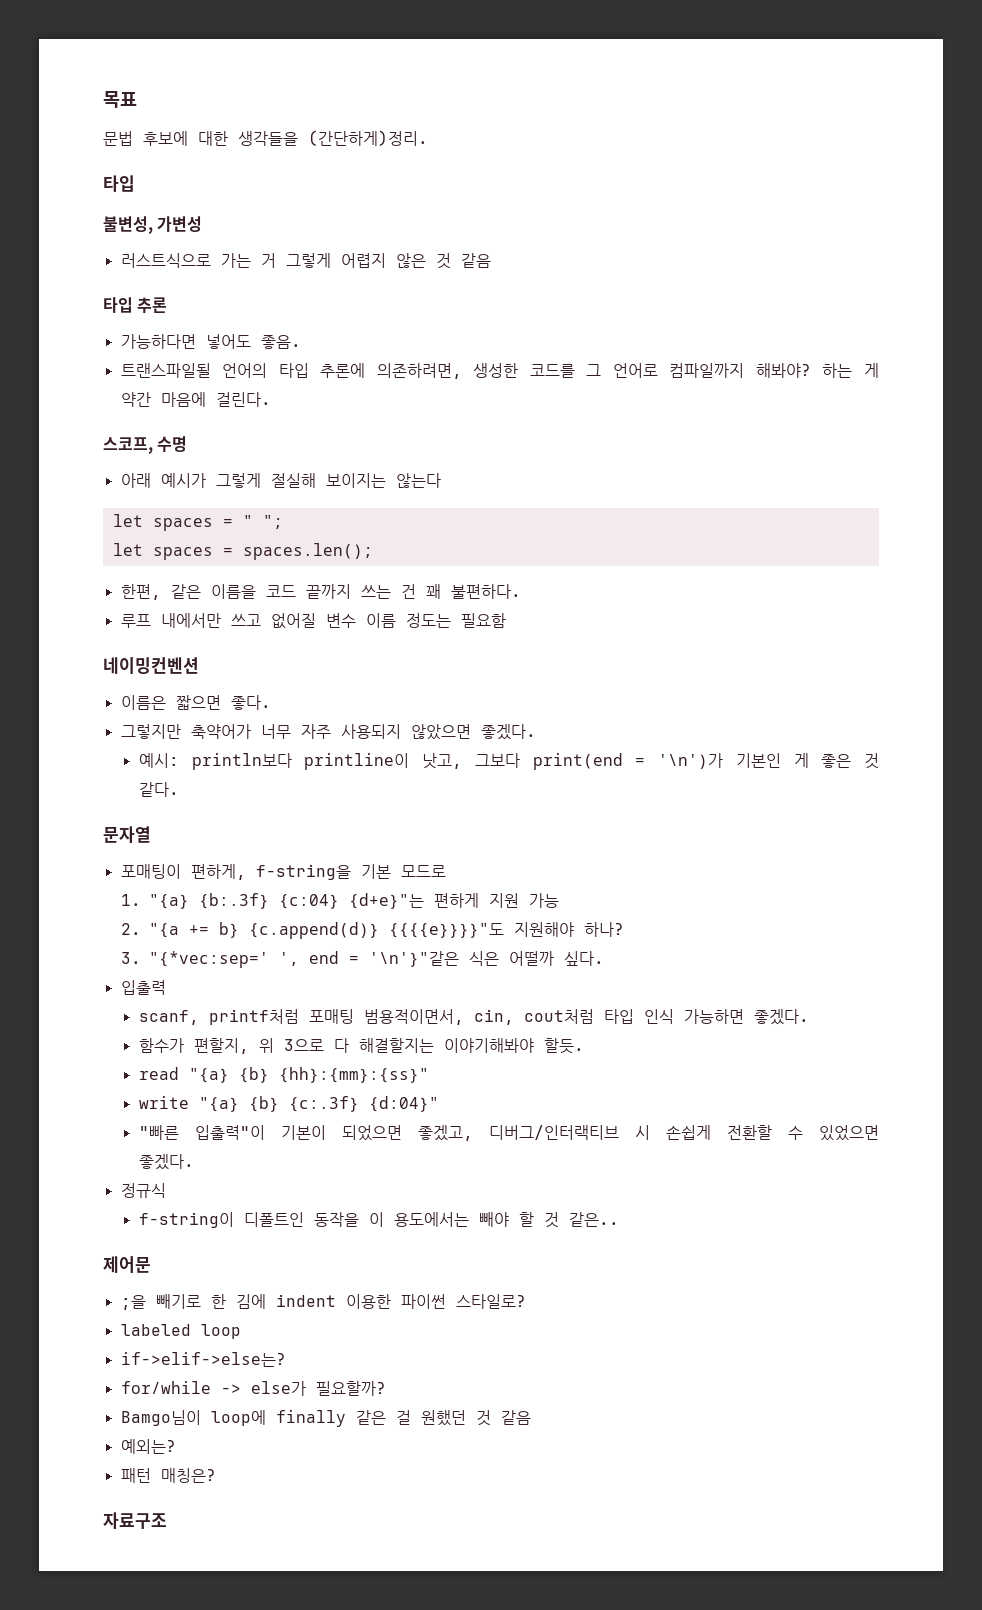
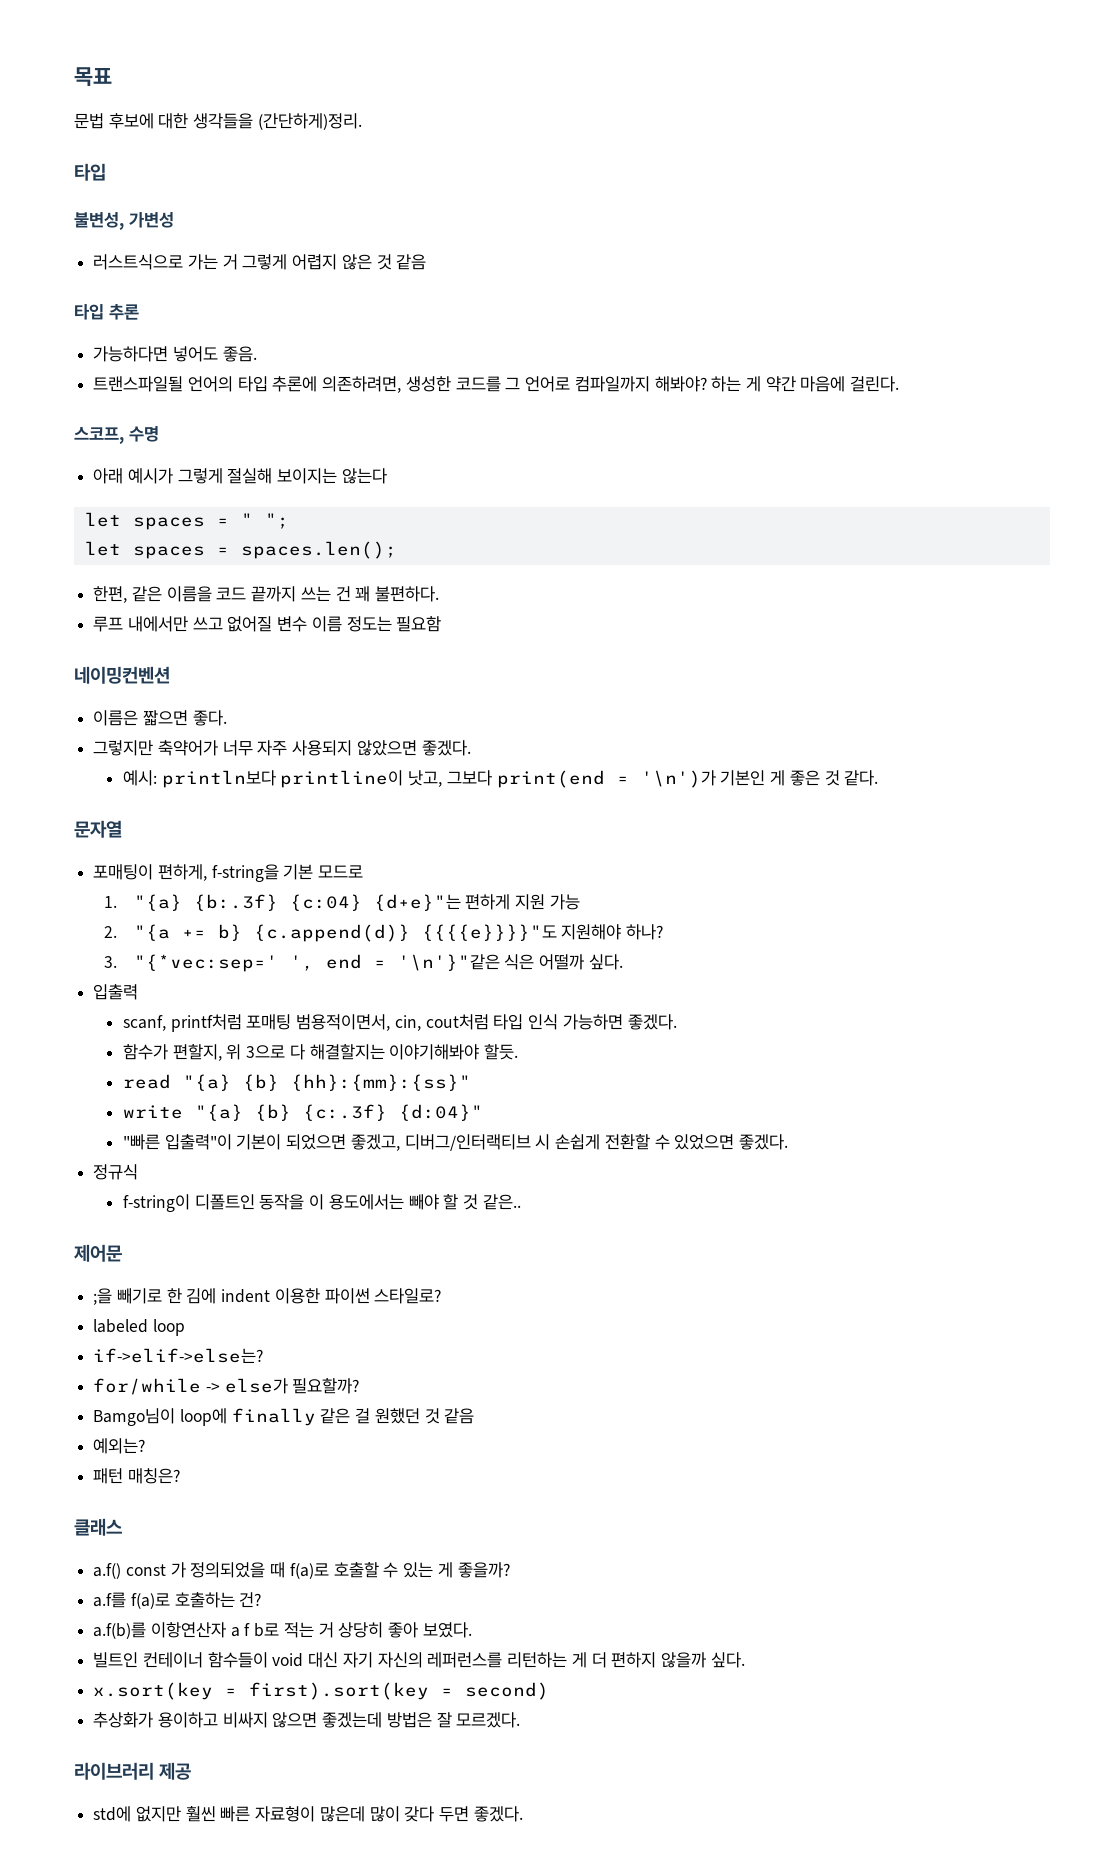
[103,1512,167,1529] 자료구조 -> [74,1518,122,1536] [93,1562,510,1579] [93,1592,262,1609] [93,1622,472,1639] [93,1652,745,1668] [93,1682,550,1700] [93,1712,521,1728] [74,1762,192,1780] [93,1806,523,1822] 클래스 // a.f() const 가 정의되었을 때 f(a)로 호출할 수 있는 게 좋을까? // a.f를 f(a)로 호출하는 건? // a.f(b)를 이항연산자 a f b로 적는 거 상당히 좋아 보였다. // 빌트인 컨테이너 함수들이 void 대신 자기 자신의 레퍼런스를 리턴하는 게 더 편하지 않을까 싶다. // x.sort(key = first).sort(key = second) // 추상화가 용이하고 비싸지 않으면 좋겠는데 방법은 잘 모르겠다. // 라이브러리 제공 // std에 없지만 훨씬 빠른 자료형이 많은데 많이 갖다 두면 좋겠다.

